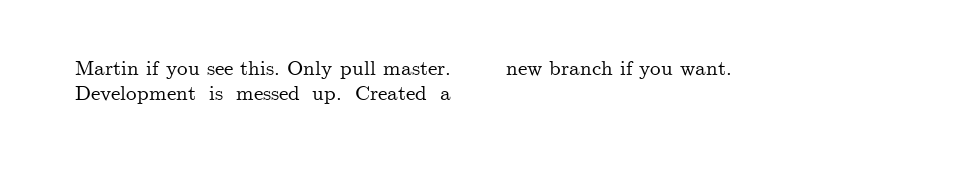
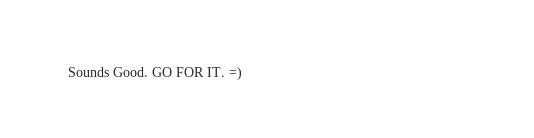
[75,60,451,79] [75,86,452,104] [506,61,732,79] Martin if you see this. Only pull master. Development is messed up. Created a new branch if you want. -> [68,67,242,80] Sounds Good. GO FOR IT. =)

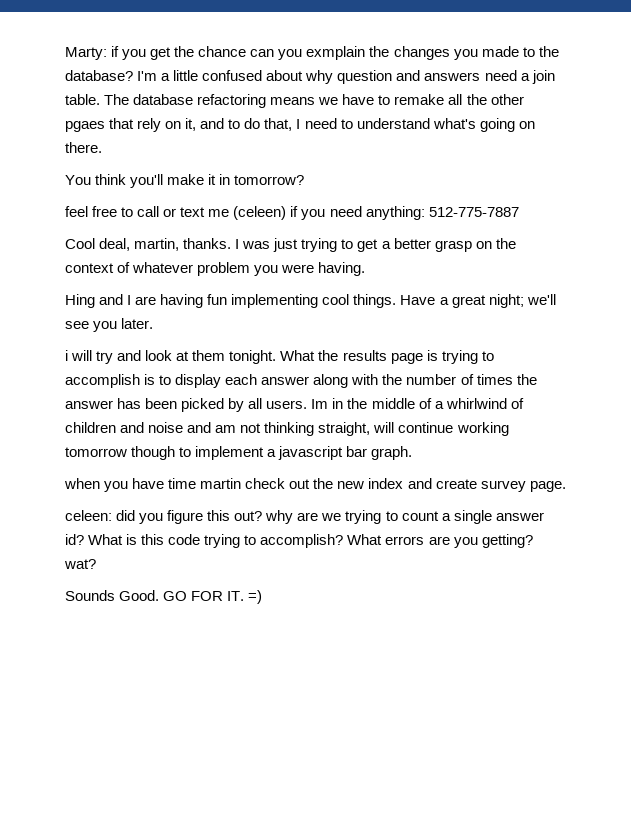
(68, 72) none -> [65,46,559,60] [65,70,555,84] [65,94,524,108] [65,118,535,132] [65,142,102,153] [65,174,305,188] [65,206,519,220] [65,238,516,252] [65,262,366,276] [65,294,556,308] [65,318,154,332] [65,350,494,364] [65,374,537,388] [65,398,524,412] [65,422,509,436] [65,446,413,460] [64,478,566,492] [65,510,544,524] [65,534,533,548] [64,559,96,569] Marty: if you get the chance can you exmplain the changes you made to the database? I'm a little confused about why question and answers need a join table. The database refactoring means we have to remake all the other pgaes that rely on it, and to do that, I need to understand what's going on there. // You think you'll make it in tomorrow? // feel free to call or text me (celeen) if you need anything: 512-775-7887 // Cool deal, martin, thanks. I was just trying to get a better grasp on the context of whatever problem you were having. // Hing and I are having fun implementing cool things. Have a great night; we'll see you later. // i will try and look at them tonight. What the results page is trying to accomplish is to display each answer along with the number of times the answer has been picked by all users. Im in the middle of a whirlwind of children and noise and am not thinking straight, will continue working tomorrow though to implement a javascript bar graph. // when you have time martin check out the new index and create survey page. // celeen: did you figure this out? why are we trying to count a single answer id? What is this code trying to accomplish? What errors are you getting? wat? //

